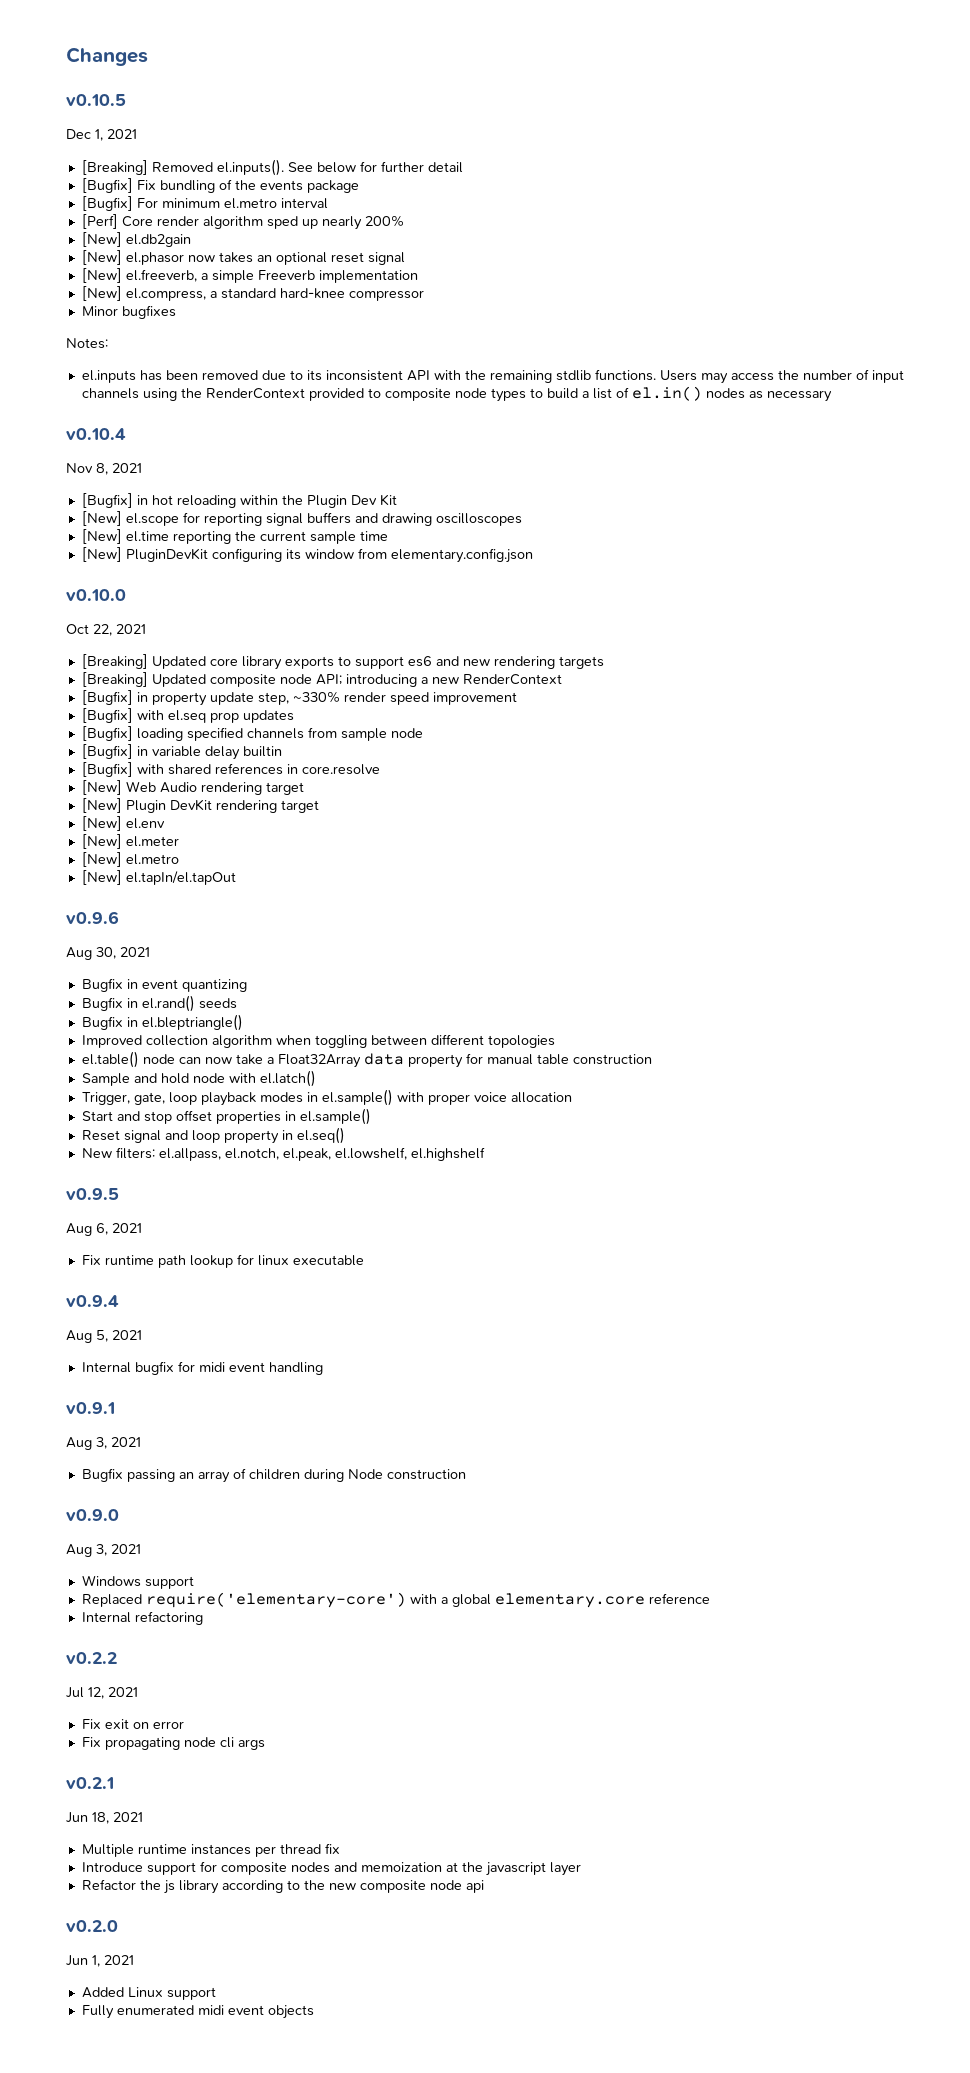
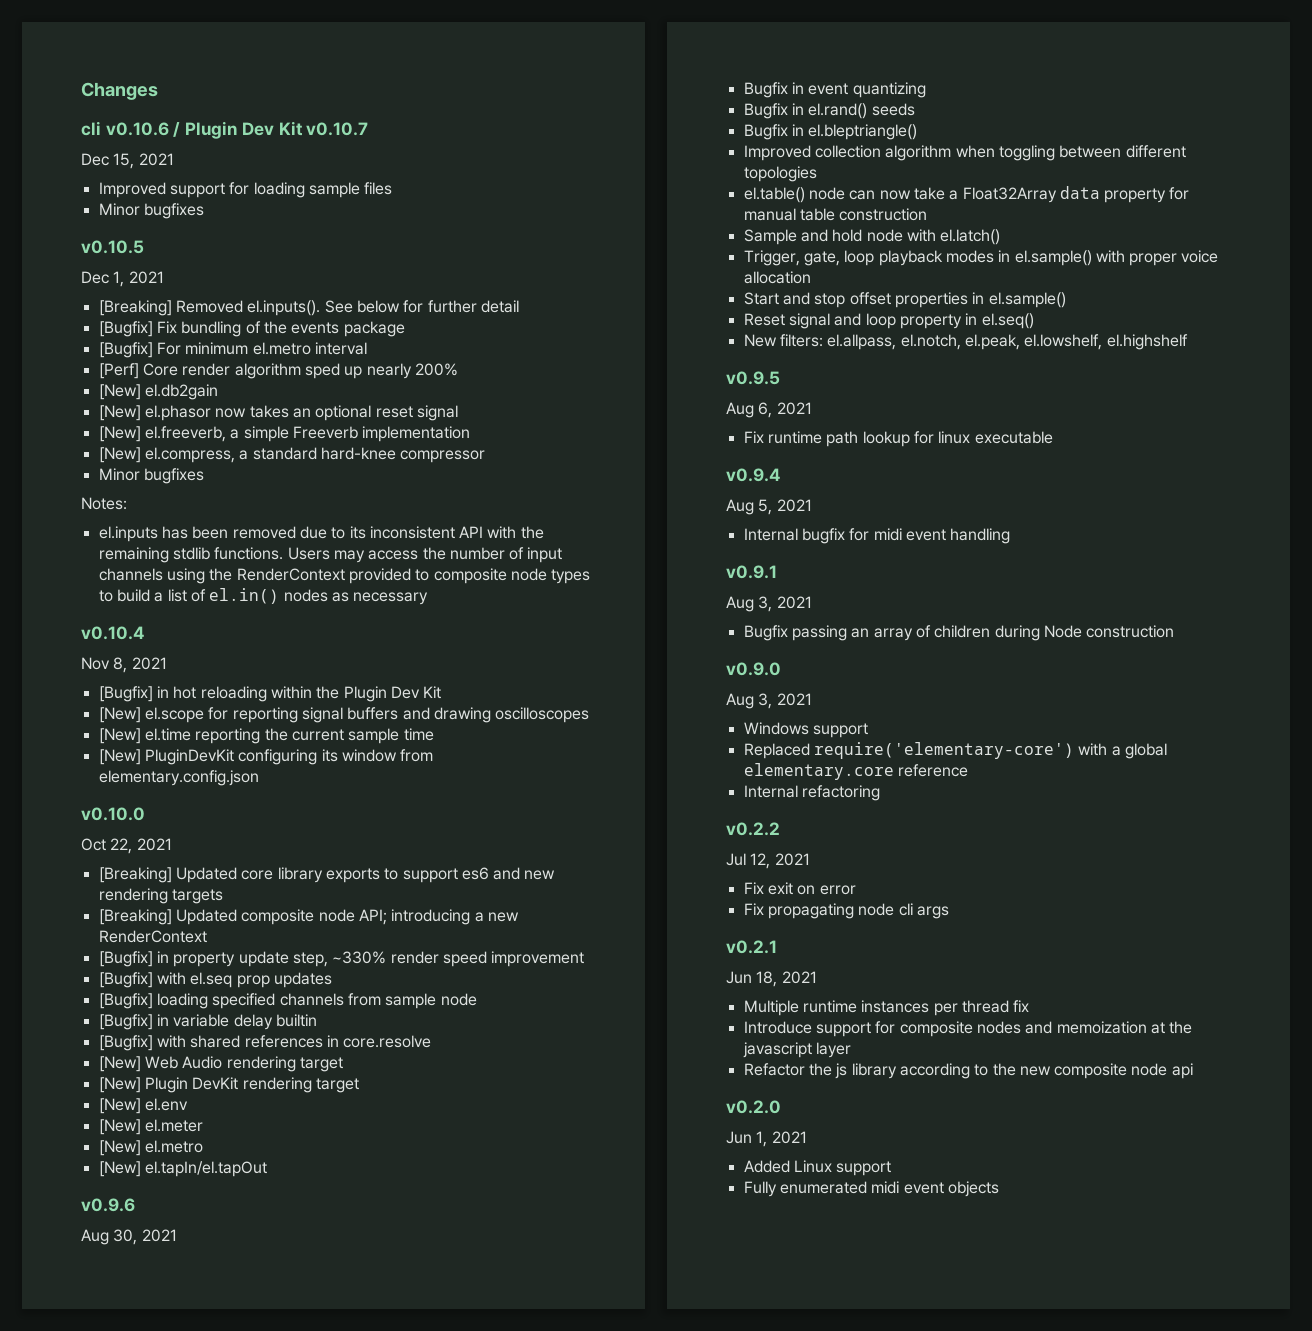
(148, 56) none -> [81,121,369,139] [81,153,174,169] [98,182,393,198] [98,203,204,219] // cli v0.10.6 / Plugin Dev Kit v0.10.7 // Dec 15, 2021 // Improved support for loading sample files // Minor bugfixes

